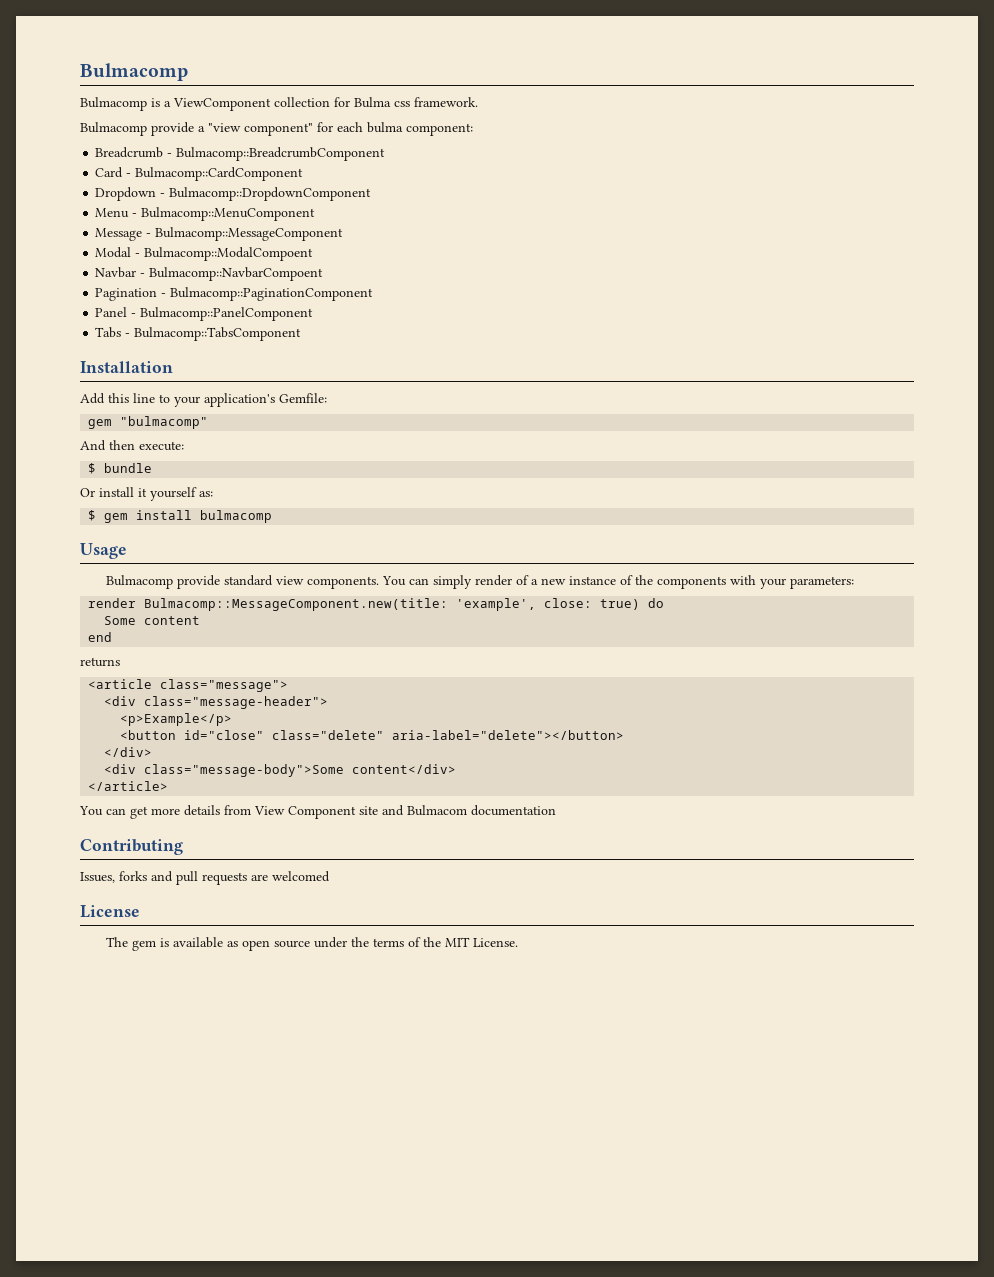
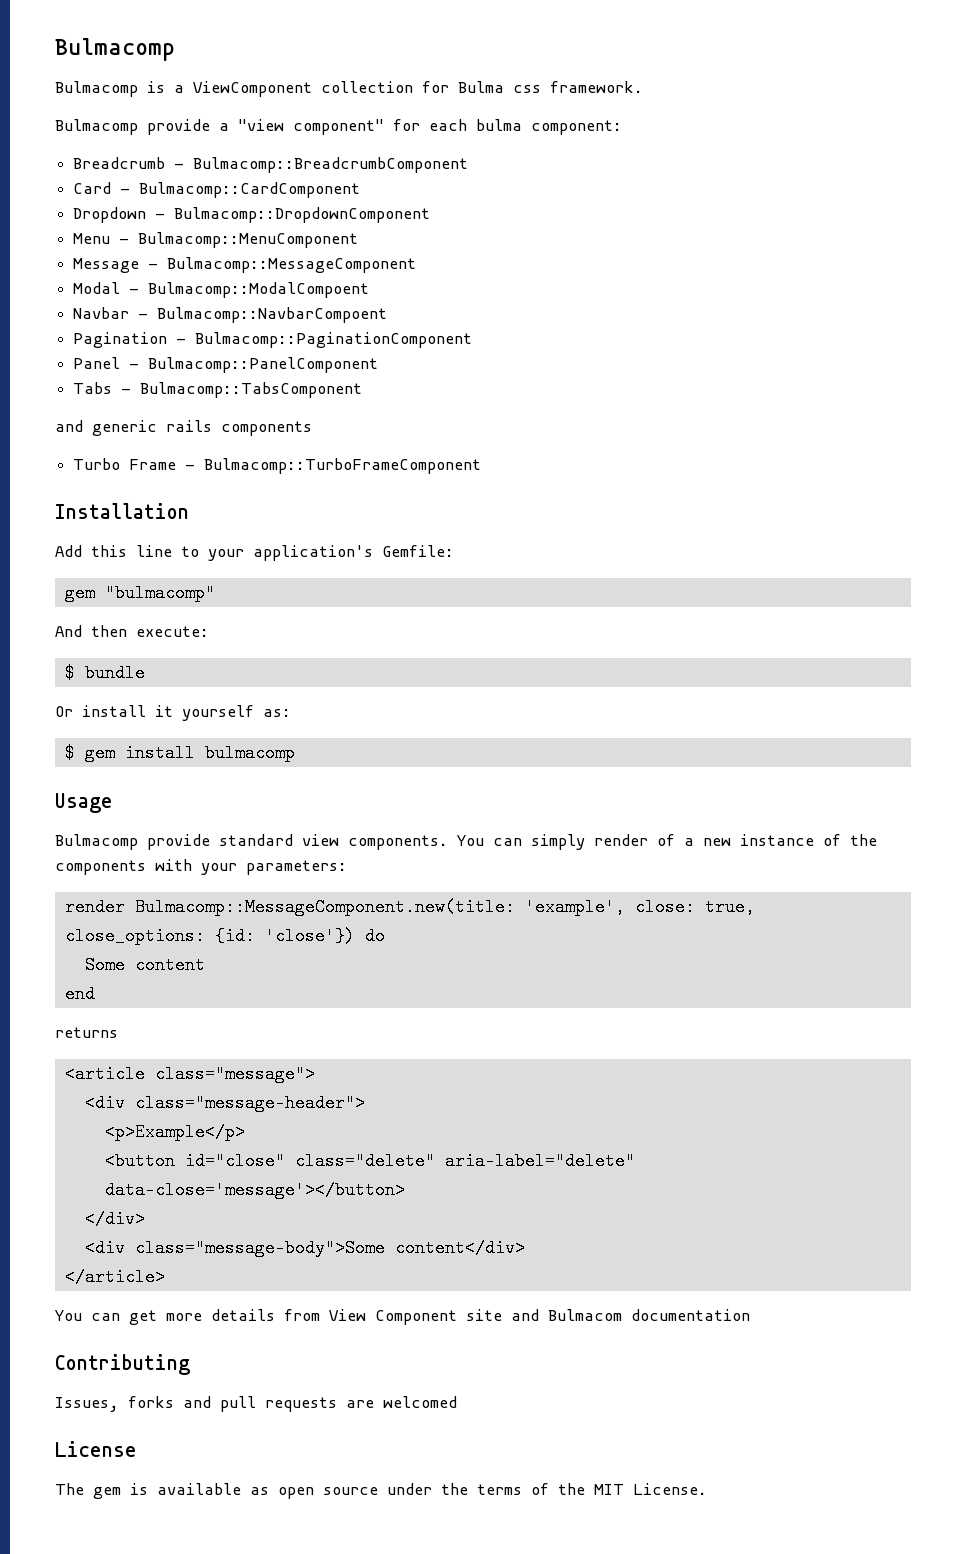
(302, 334) none -> [55,420,312,436] [73,458,482,474] // and generic rails components // Turbo Frame - Bulmacomp::TurboFrameComponent
[600,599,641,610] true) -> [704,898,755,916] [64,927,355,945] true, close_options: {id: 'close'})
[392,730,625,740] aria-label="delete"></button> -> [444,1152,635,1170] [104,1181,405,1199] aria-label="delete" data-close='message'></button>

